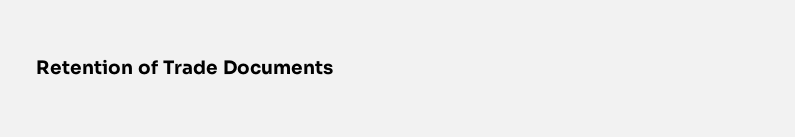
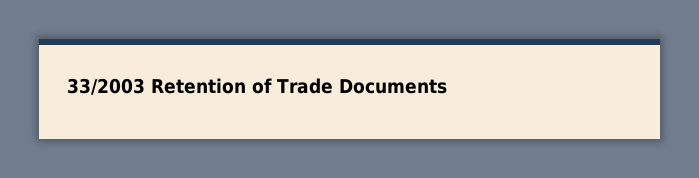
(36, 67) none -> [67,78,145,95] 33/2003

